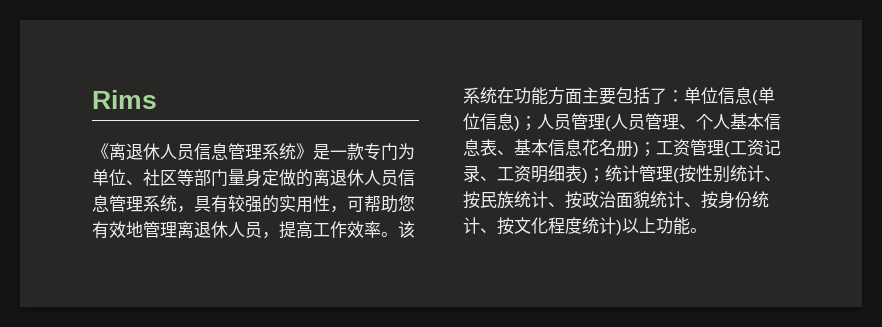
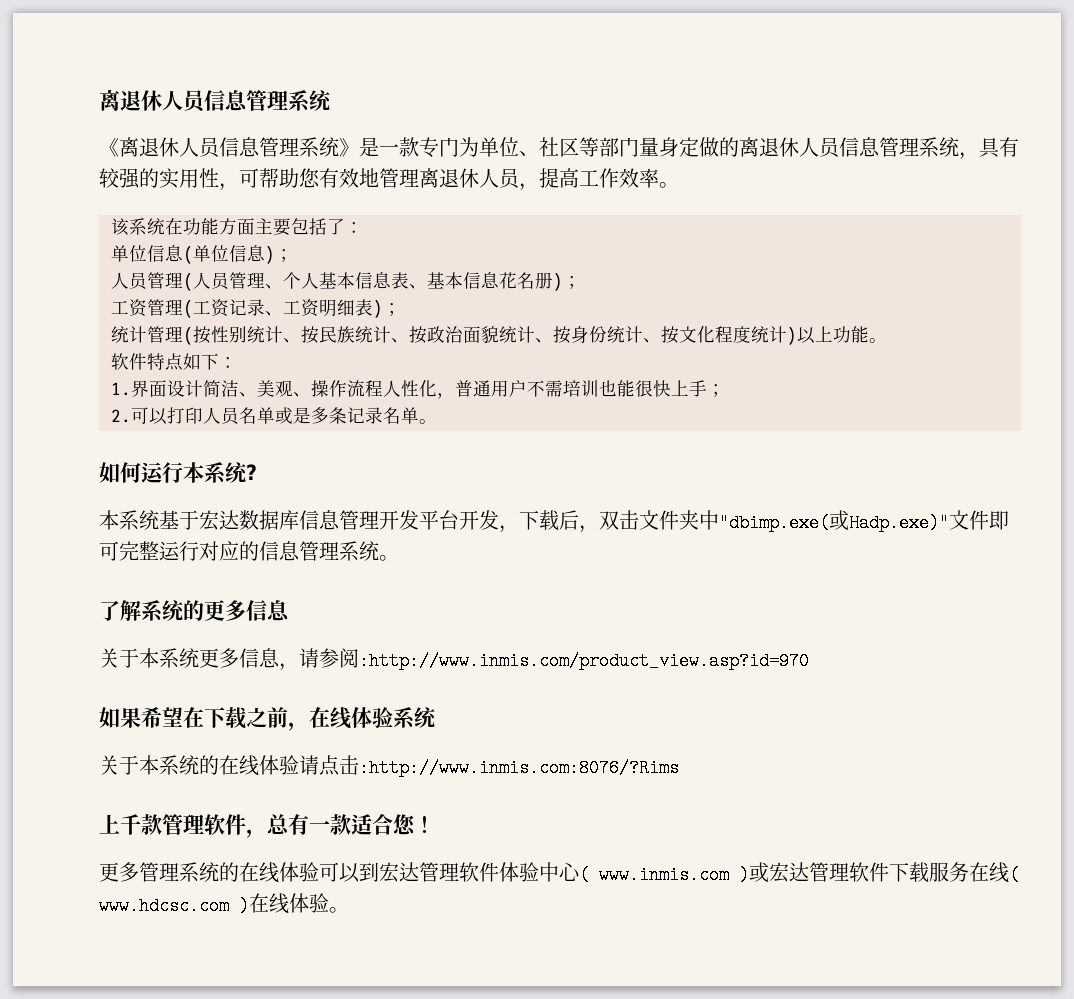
[92,90,157,109] Rims -> [99,89,331,113] 离退休人员信息管理系统
(398, 234) none -> (679, 185) //
(684, 96) none -> (363, 227) //
(537, 123) none -> (293, 255) //
(656, 149) none -> (581, 282) //
(605, 175) none -> (401, 309) //
(707, 230) none -> [111,353,237,371] [111,380,725,399] [111,407,437,425] [99,462,257,484] [99,510,1009,533] [99,541,399,561] [99,600,290,622] [99,648,809,671] [99,707,436,731] [99,755,679,777] [99,814,435,838] [99,862,1019,884] [99,893,349,915] // 软件特点如下： // 1.界面设计简洁、美观、操作流程人性化，普通用户不需培训也能很快上手； // 2.可以打印人员名单或是多条记录名单。 // 如何运行本系统? // 本系统基于宏达数据库信息管理开发平台开发，下载后，双击文件夹中"dbimp.exe(或Hadp.exe)"文件即可完整运行对应的信息管理系统。 // 了解系统的更多信息 // 关于本系统更多信息，请参阅:http://www.inmis.com/product_view.asp?id=970 // 如果希望在下载之前，在线体验系统 // 关于本系统的在线体验请点击:http://www.inmis.com:8076/?Rims // 上千款管理软件，总有一款适合您！ // 更多管理系统的在线体验可以到宏达管理软件体验中心( www.inmis.com )或宏达管理软件下载服务在线( www.hdcsc.com )在线体验。

